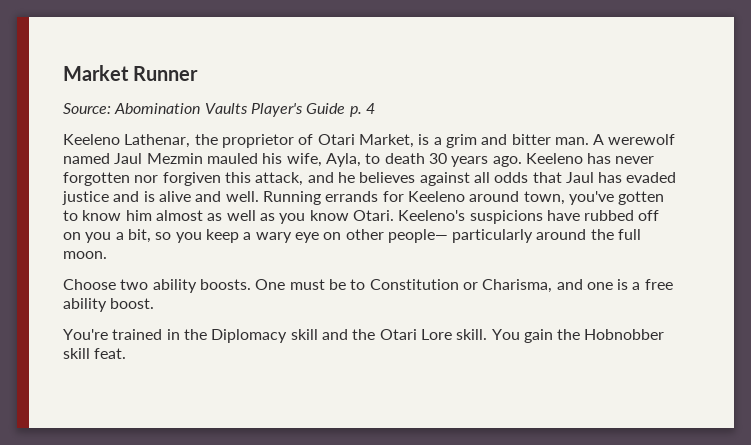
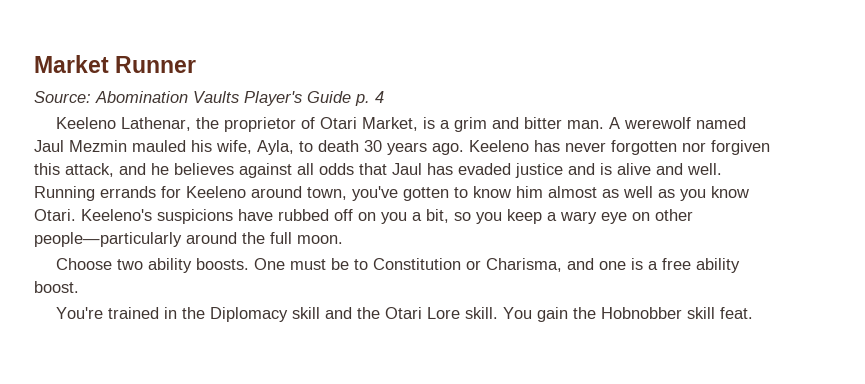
[387,229,534,243] people— particularly -> [34,232,182,247] people—particularly

